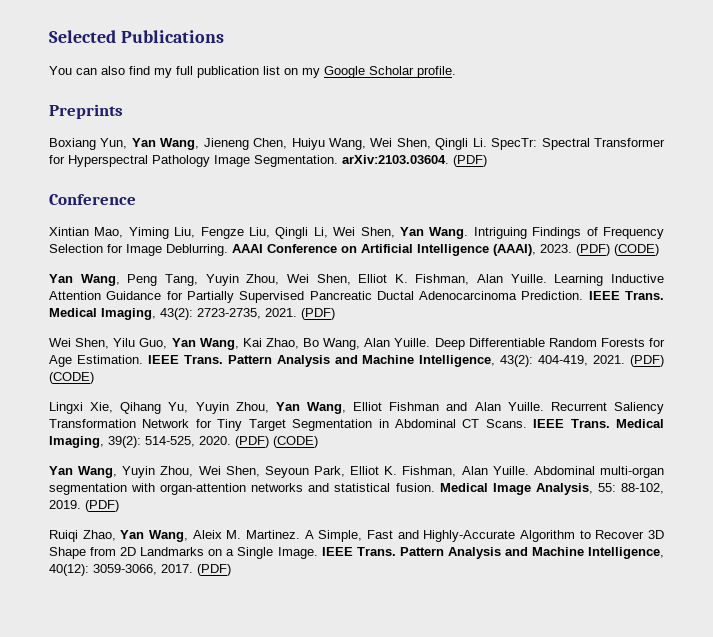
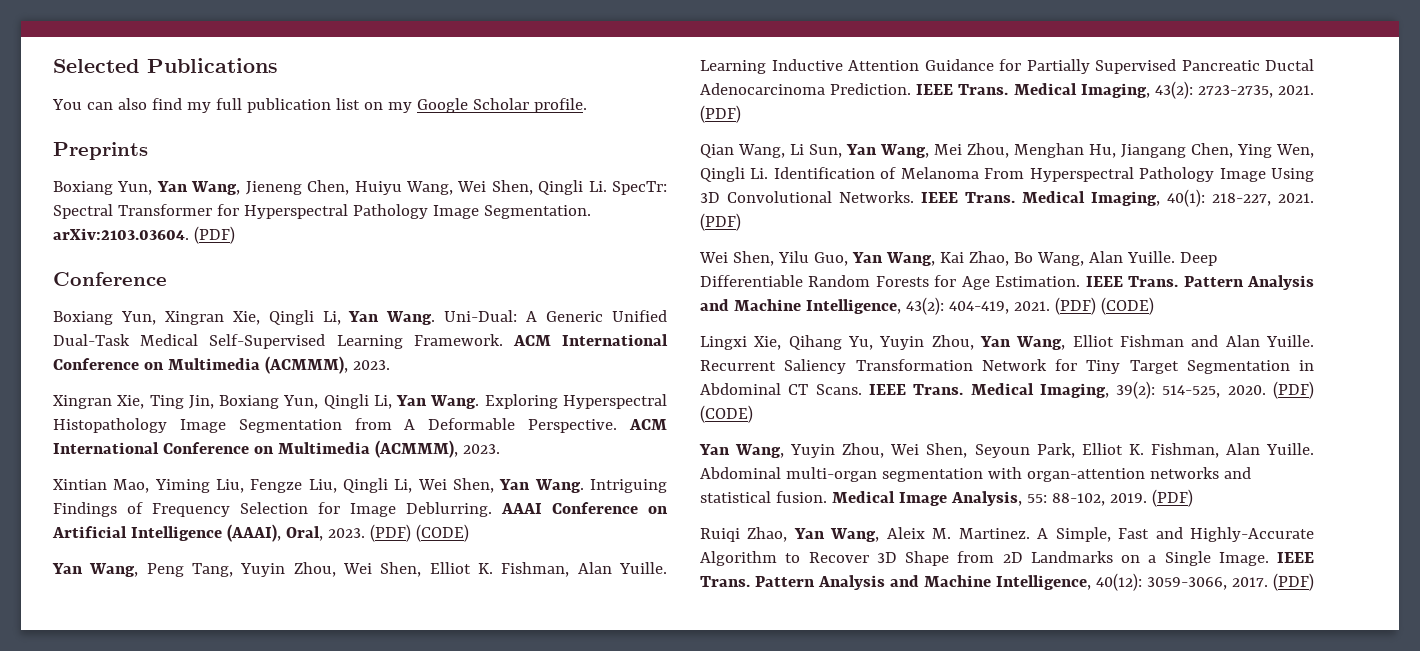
(136, 199) none -> [53,310,668,325] [53,334,668,349] [53,356,390,374] [53,394,667,409] [53,418,667,433] [53,440,500,458] // Boxiang Yun, Xingran Xie, Qingli Li, Yan Wang. Uni-Dual: A Generic Unified Dual-Task Medical Self-Supervised Learning Framework. ACM International Conference on Multimedia (ACMMM), 2023. // Xingran Xie, Ting Jin, Boxiang Yun, Qingli Li, Yan Wang. Exploring Hyperspectral Histopathology Image Segmentation from A Deformable Perspective. ACM International Conference on Multimedia (ACMMM), 2023.
(536, 250) none -> [285,526,323,541] Oral,
(335, 314) none -> [700,143,1314,158] [700,167,1314,182] [700,189,1314,207] [700,213,741,231] // Qian Wang, Li Sun, Yan Wang, Mei Zhou, Menghan Hu, Jiangang Chen, Ying Wen, Qingli Li. Identification of Melanoma From Hyperspectral Pathology Image Using 3D Convolutional Networks. IEEE Trans. Medical Imaging, 40(1): 218-227, 2021. (PDF)

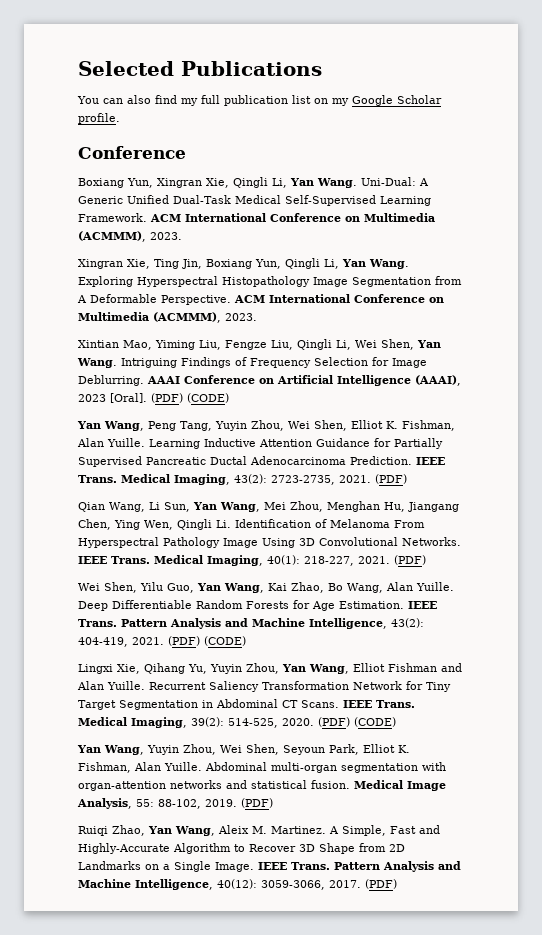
[53,142,148,160] [53,180,667,195] [53,204,591,219] [53,226,235,244] // Preprints // Boxiang Yun, Yan Wang, Jieneng Chen, Huiyu Wang, Wei Shen, Qingli Li. SpecTr: Spectral Transformer for Hyperspectral Pathology Image Segmentation. arXiv:2103.03604. (PDF) -> (120, 118) none
[285,526,365,541] Oral, 2023. -> [78,393,147,403] 2023 [Oral].

